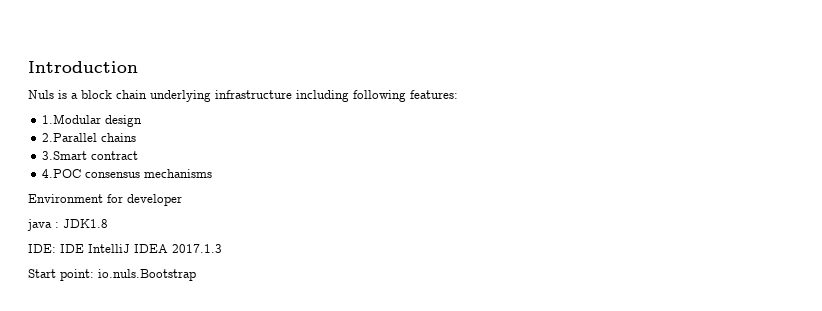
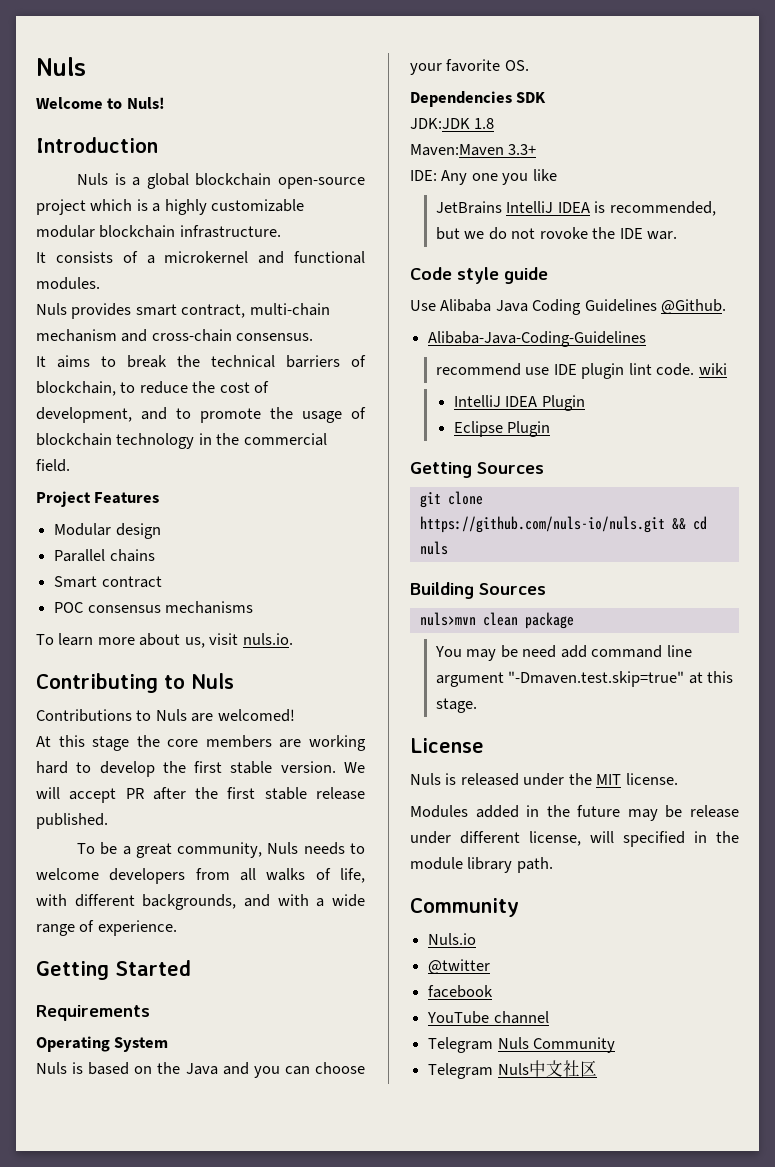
(28, 67) none -> [36,57,86,76] [36,97,165,109] Nuls // Welcome to Nuls! //
[81,90,458,102] [42,114,102,124] block chain underlying infrastructure including following features: // 1.Modular -> [146,173,365,189] [36,199,305,215] [36,225,281,238] [36,251,365,264] [36,277,100,290] [36,303,330,319] [36,329,314,342] [36,355,366,368] [36,381,270,396] [36,407,366,423] [36,433,327,449] [36,459,70,472] [36,491,160,507] [54,523,112,536] global blockchain open-source project which is a highly customizable modular blockchain infrastructure. // It consists of a microkernel and functional modules. // Nuls provides smart contract, multi-chain mechanism and cross-chain consensus. // It aims to break the technical barriers of blockchain, to reduce the cost of development, and to promote the usage of blockchain technology in the commercial field. // Project Features // Modular
[42,133,98,142] 2.Parallel -> [54,549,106,562] Parallel
[42,151,88,160] 3.Smart -> [54,576,98,588] Smart
[42,169,82,178] 4.POC -> [54,602,84,613] POC
[28,194,182,206] [27,219,108,231] [28,244,222,253] [28,269,196,281] Environment for developer // java : JDK1.8 // IDE: IDE IntelliJ IDEA 2017.1.3 // Start point: io.nuls.Bootstrap -> [36,633,293,648] [36,673,234,693] [36,709,295,722] [36,735,366,751] [36,761,365,777] [36,787,365,803] [36,813,108,829] [76,842,365,858] [36,868,365,884] [36,894,365,910] [36,920,177,936] [36,960,191,980] [36,1005,150,1021] [36,1036,169,1052] [36,1062,365,1078] [410,59,529,75] [410,91,547,107] [410,118,495,129] [410,144,537,156] [410,169,557,185] [435,201,716,216] [435,227,678,240] [410,267,548,284] [410,299,727,315] [428,331,647,347] [435,363,727,379] [453,395,585,411] [453,421,551,437] [410,462,544,478] [419,491,483,508] [419,516,707,533] [419,541,448,555] [410,582,546,599] [419,612,574,629] [434,645,692,661] [435,671,734,687] [435,698,477,713] [410,738,484,753] [410,773,678,786] [410,805,739,821] [410,831,739,847] [410,857,553,873] [410,898,519,917] [428,933,477,945] [428,959,491,974] [428,985,494,998] [427,1011,549,1024] [428,1037,616,1053] [428,1060,597,1079] To learn more about us, visit nuls.io. // Contributing to Nuls // Contributions to Nuls are welcomed! // At this stage the core members are working hard to develop the first stable version. We will accept PR after the first stable release published. // To be a great community, Nuls needs to welcome developers from all walks of life, with different backgrounds, and with a wide range of experience. // Getting Started // Requirements // Operating System // Nuls is based on the Java and you can choose your favorite OS. // Dependencies SDK // JDK:JDK 1.8 // Maven:Maven 3.3+ // IDE: Any one you like // JetBrains IntelliJ IDEA is recommended, but we do not rovoke the IDE war. // Code style guide // Use Alibaba Java Coding Guidelines @Github. // Alibaba-Java-Coding-Guidelines // recommend use IDE plugin lint code. wiki // IntelliJ IDEA Plugin // Eclipse Plugin // Getting Sources // git clone https://github.com/nuls-io/nuls.git && cd nuls // Building Sources // nuls>mvn clean package // You may be need add command line argument "-Dmaven.test.skip=true" at this stage. // License // Nuls is released under the MIT license. // Modules added in the future may be release under different license, will specified in the module library path. // Community // Nuls.io // @twitter // facebook // YouTube channel // Telegram Nuls Community // Telegram Nuls中文社区

